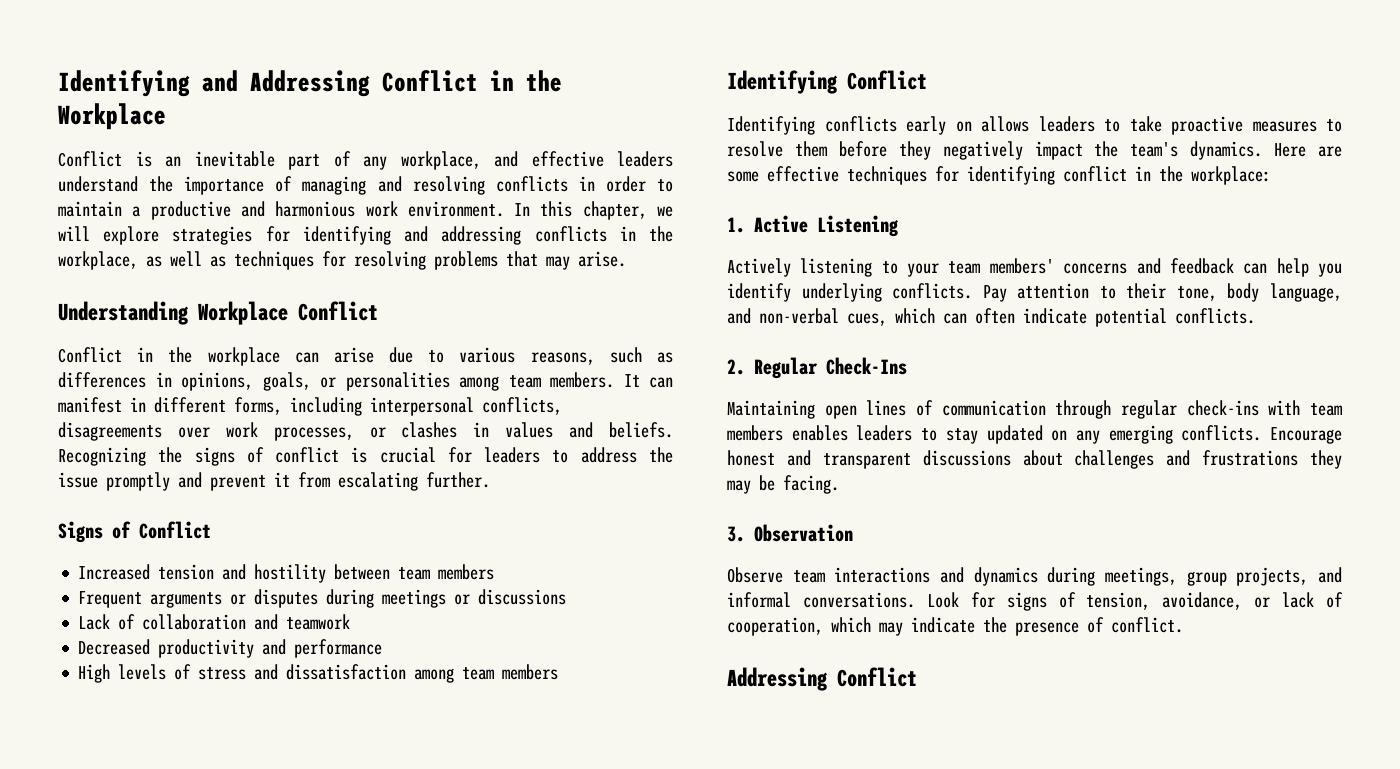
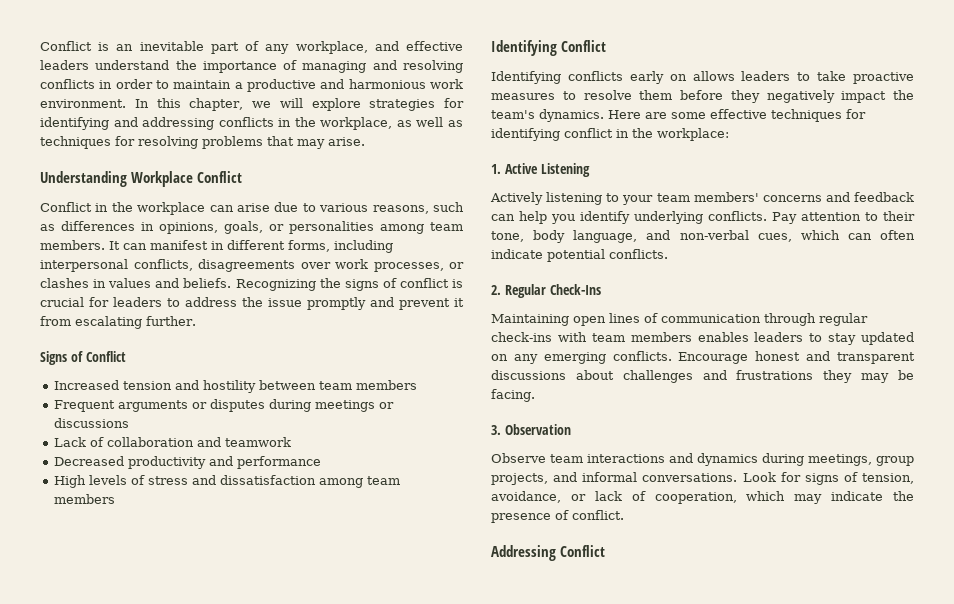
[58,70,562,97] [58,103,166,130] Identifying and Addressing Conflict in the Workplace // -> (40, 46) none

